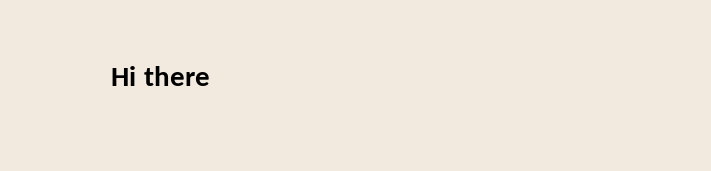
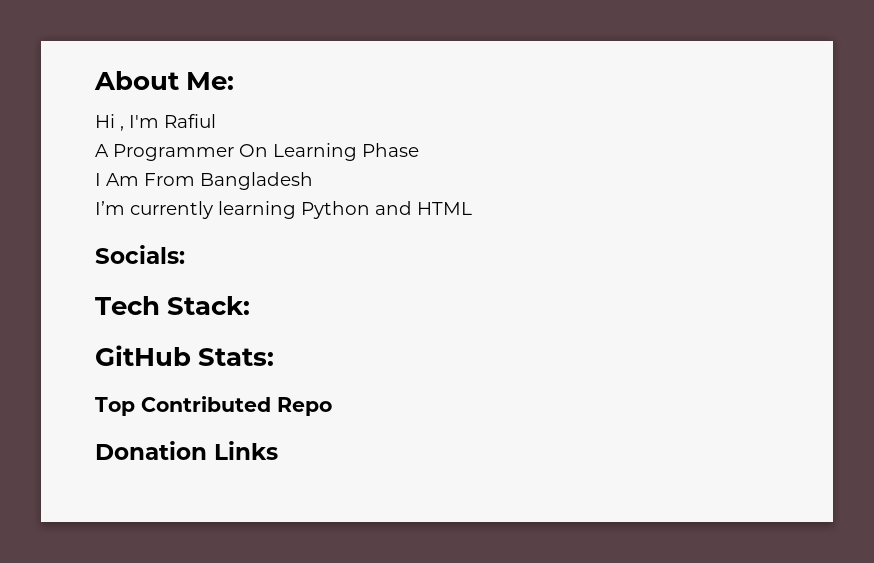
[111,66,210,86] Hi there -> [94,71,235,90] [95,114,216,131] [95,143,419,161] [95,172,313,190] [95,201,472,219] [95,245,185,264] [95,296,251,315] [95,345,275,366] [95,396,332,416] [95,441,278,460] About Me: // Hi , I'm Rafiul // A Programmer On Learning Phase // I Am From Bangladesh // I’m currently learning Python and HTML // Socials: // Tech Stack: // GitHub Stats: // Top Contributed Repo // Donation Links

